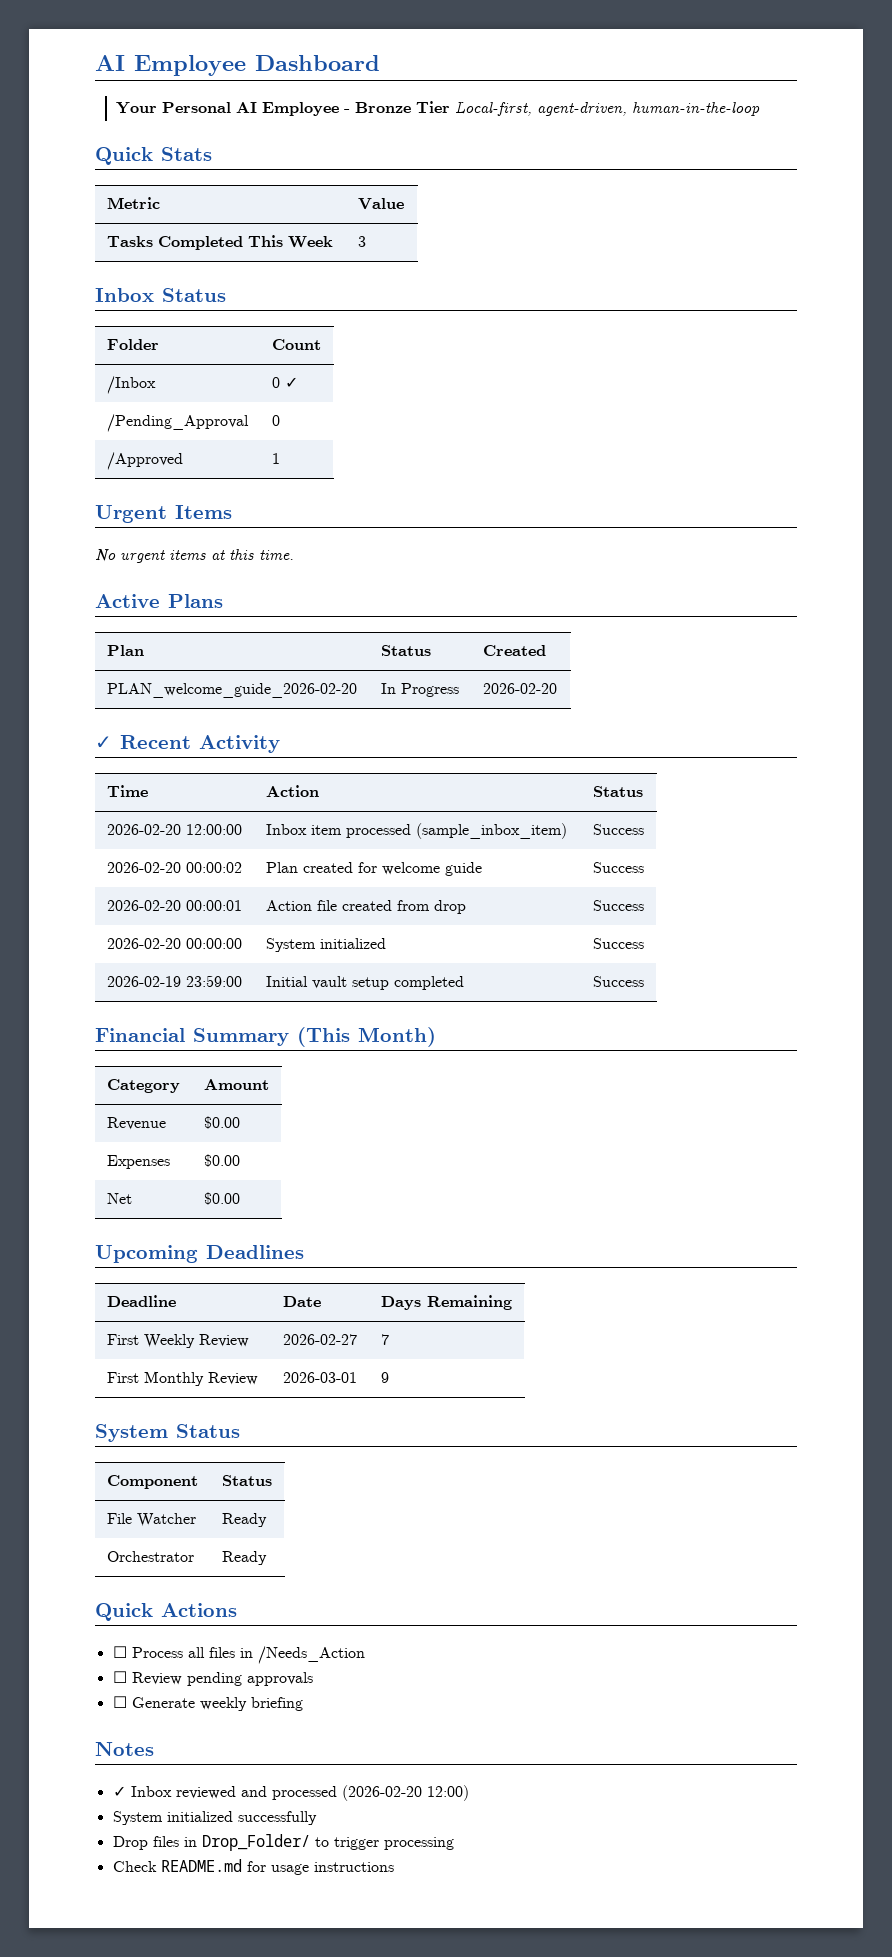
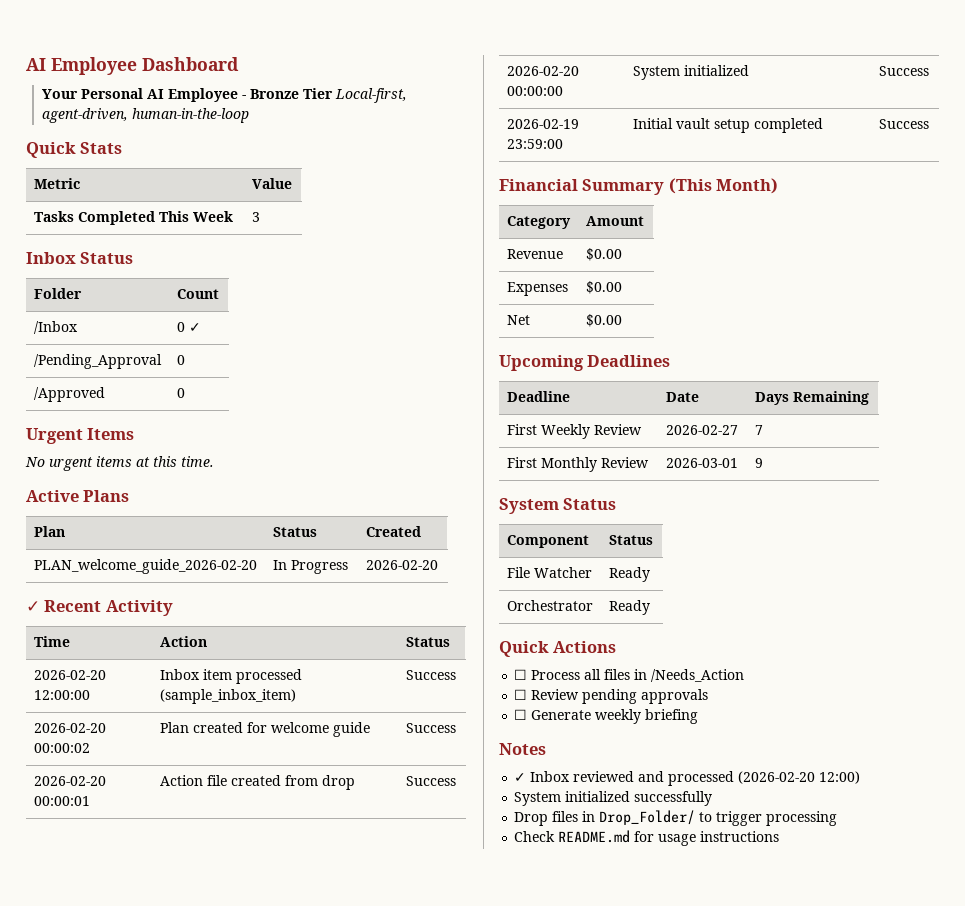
[271,453,280,464] 1 -> [176,388,185,398] 0

